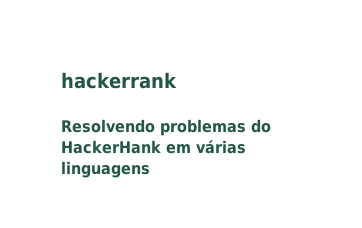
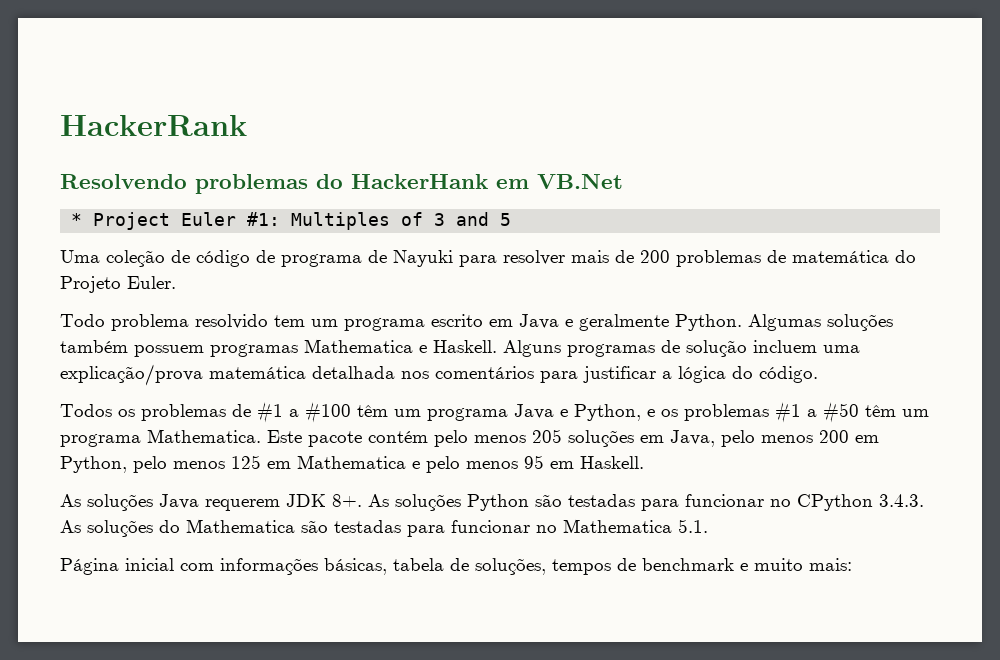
[61,72,177,89] hackerrank -> [60,115,247,136] HackerRank
[196,140,246,154] [61,161,150,178] várias linguagens -> [537,174,623,189] [71,212,512,230] [60,250,916,267] [60,276,176,293] [60,314,893,331] [60,339,860,357] [60,364,818,386] [60,402,929,423] [60,429,879,447] [60,455,644,473] [60,494,924,511] [60,519,708,537] [60,558,852,575] VB.Net // * Project Euler #1: Multiples of 3 and 5 // Uma coleção de código de programa de Nayuki para resolver mais de 200 problemas de matemática do Projeto Euler. // Todo problema resolvido tem um programa escrito em Java e geralmente Python. Algumas soluções também possuem programas Mathematica e Haskell. Alguns programas de solução incluem uma explicação/prova matemática detalhada nos comentários para justificar a lógica do código. // Todos os problemas de #1 a #100 têm um programa Java e Python, e os problemas #1 a #50 têm um programa Mathematica. Este pacote contém pelo menos 205 soluções em Java, pelo menos 200 em Python, pelo menos 125 em Mathematica e pelo menos 95 em Haskell. // As soluções Java requerem JDK 8+. As soluções Python são testadas para funcionar no CPython 3.4.3. As soluções do Mathematica são testadas para funcionar no Mathematica 5.1. // Página inicial com informações básicas, tabela de soluções, tempos de benchmark e muito mais:

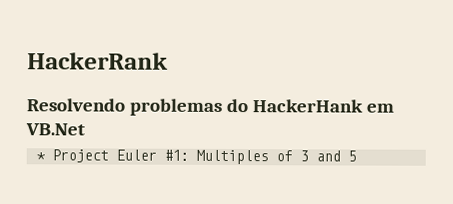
[60,250,916,267] [60,276,176,293] [60,314,893,331] [60,339,860,357] [60,364,818,386] [60,402,929,423] [60,429,879,447] [60,455,644,473] [60,494,924,511] [60,519,708,537] [60,558,852,575] // Uma coleção de código de programa de Nayuki para resolver mais de 200 problemas de matemática do Projeto Euler. // Todo problema resolvido tem um programa escrito em Java e geralmente Python. Algumas soluções também possuem programas Mathematica e Haskell. Alguns programas de solução incluem uma explicação/prova matemática detalhada nos comentários para justificar a lógica do código. // Todos os problemas de #1 a #100 têm um programa Java e Python, e os problemas #1 a #50 têm um programa Mathematica. Este pacote contém pelo menos 205 soluções em Java, pelo menos 200 em Python, pelo menos 125 em Mathematica e pelo menos 95 em Haskell. // As soluções Java requerem JDK 8+. As soluções Python são testadas para funcionar no CPython 3.4.3. As soluções do Mathematica são testadas para funcionar no Mathematica 5.1. // Página inicial com informações básicas, tabela de soluções, tempos de benchmark e muito mais: -> (357, 156) none

